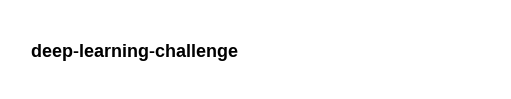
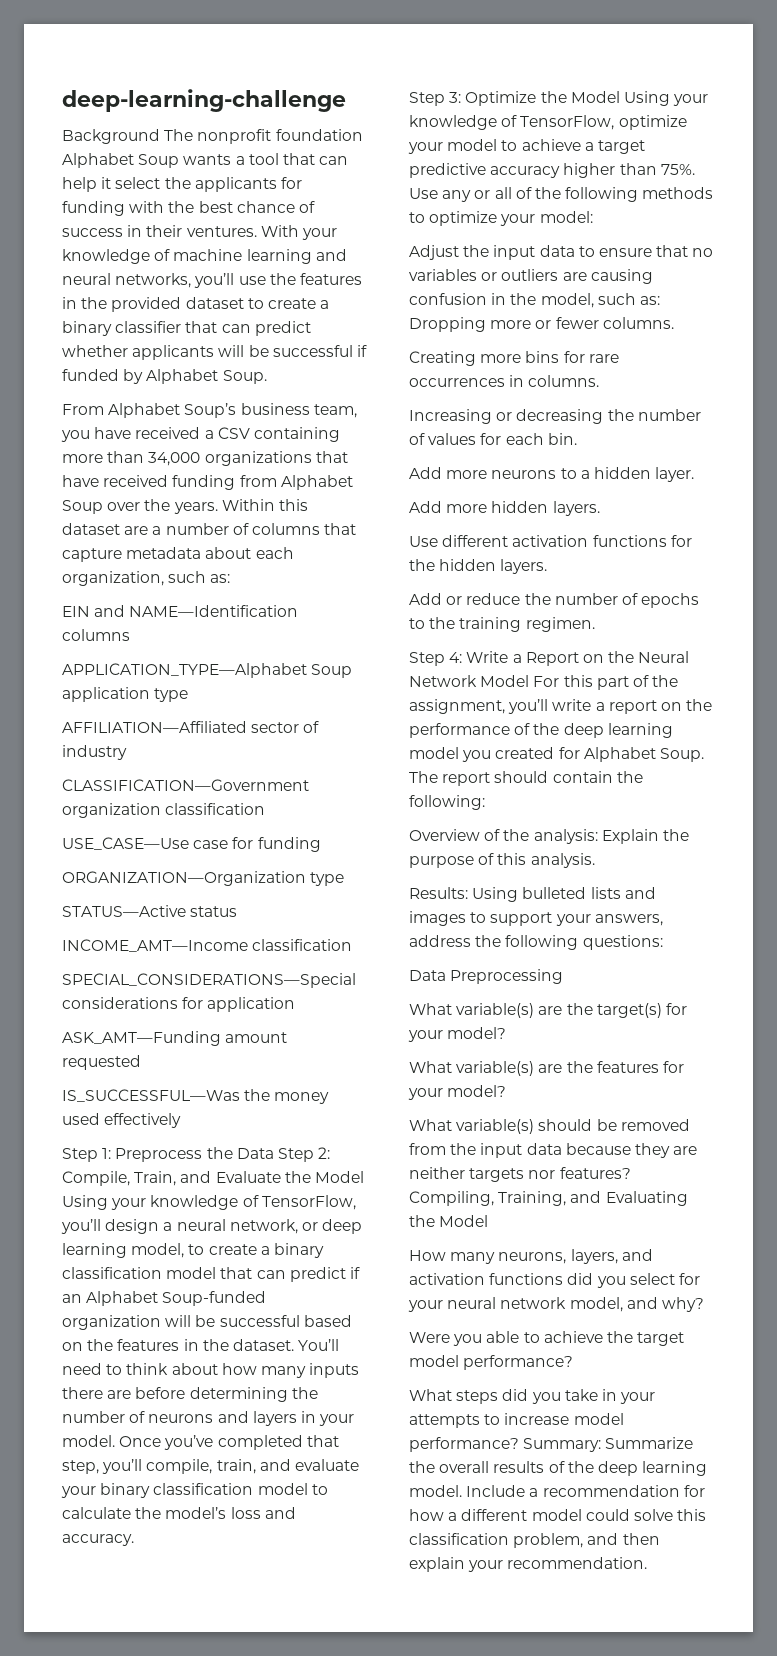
(238, 52) none -> [62,129,363,144] [62,153,349,168] [62,177,302,192] [62,201,315,216] [62,225,337,240] [62,249,347,264] [62,273,362,288] [62,297,330,312] [62,321,311,336] [62,345,367,360] [62,369,267,384] [62,403,357,418] [61,427,340,442] [62,451,348,466] [62,475,353,490] [62,499,308,514] [62,523,357,535] [62,547,294,562] [62,571,231,586] [62,605,299,617] [62,629,130,641] [62,663,353,678] [62,687,189,702] [62,721,320,733] [62,745,127,760] [62,779,309,791] [62,803,266,818] [62,837,321,852] [62,871,345,886] [62,905,238,917] [62,939,353,952] [62,973,356,988] [62,997,296,1012] [62,1031,288,1046] [62,1055,141,1070] [62,1089,330,1104] [62,1113,182,1128] [62,1147,331,1162] [62,1171,364,1186] [62,1195,356,1210] [61,1219,363,1234] [62,1243,324,1258] [62,1267,360,1282] [62,1291,267,1306] [62,1315,352,1330] [62,1339,340,1351] [62,1363,360,1378] [62,1387,318,1402] [62,1411,355,1426] [62,1435,339,1450] [62,1459,359,1474] [61,1483,328,1498] [62,1507,296,1519] [62,1534,134,1546] [409,91,709,106] [409,115,687,130] [408,139,645,154] [409,163,695,178] [409,187,714,202] [409,211,593,226] [409,245,714,260] [409,269,653,284] [409,293,660,308] [409,317,674,332] [409,351,619,366] [409,375,600,387] [409,409,701,424] [409,433,577,445] [409,467,695,482] [409,501,600,516] [409,535,692,547] [409,559,548,574] [409,593,700,608] [409,617,595,632] [409,651,690,666] [409,675,679,690] [409,699,713,714] [409,723,673,738] [409,747,704,762] [409,771,643,786] [409,795,485,810] [409,829,689,844] [409,853,595,868] [409,887,656,902] [409,911,663,926] [409,935,663,950] [409,969,564,984] [409,1003,687,1018] [408,1027,507,1042] [409,1061,684,1076] [408,1085,507,1100] [409,1119,690,1134] [409,1143,698,1158] [409,1167,631,1182] [409,1191,688,1206] [409,1215,489,1227] [409,1249,653,1264] [409,1273,700,1288] [408,1297,704,1312] [409,1331,685,1346] [409,1355,574,1370] [409,1389,656,1404] [409,1413,624,1428] [409,1437,694,1452] [409,1461,708,1476] [409,1485,705,1497] [409,1509,707,1521] [409,1533,660,1548] [409,1557,648,1572] // Background The nonprofit foundation Alphabet Soup wants a tool that can help it select the applicants for funding with the best chance of success in their ventures. With your knowledge of machine learning and neural networks, you’ll use the features in the provided dataset to create a binary classifier that can predict whether applicants will be successful if funded by Alphabet Soup. // From Alphabet Soup’s business team, you have received a CSV containing more than 34,000 organizations that have received funding from Alphabet Soup over the years. Within this dataset are a number of columns that capture metadata about each organization, such as: // EIN and NAME—Identification columns // APPLICATION_TYPE—Alphabet Soup application type // AFFILIATION—Affiliated sector of industry // CLASSIFICATION—Government organization classification // USE_CASE—Use case for funding // ORGANIZATION—Organization type // STATUS—Active status // INCOME_AMT—Income classification // SPECIAL_CONSIDERATIONS—Special considerations for application // ASK_AMT—Funding amount requested // IS_SUCCESSFUL—Was the money used effectively // Step 1: Preprocess the Data Step 2: Compile, Train, and Evaluate the Model Using your knowledge of TensorFlow, you’ll design a neural network, or deep learning model, to create a binary classification model that can predict if an Alphabet Soup-funded organization will be successful based on the features in the dataset. You’ll need to think about how many inputs there are before determining the number of neurons and layers in your model. Once you’ve completed that step, you’ll compile, train, and evaluate your binary classification model to calculate the model’s loss and accuracy. // Step 3: Optimize the Model Using your knowledge of TensorFlow, optimize your model to achieve a target predictive accuracy higher than 75%. Use any or all of the following methods to optimize your model: // Adjust the input data to ensure that no variables or outliers are causing confusion in the model, such as: Dropping more or fewer columns. // Creating more bins for rare occurrences in columns. // Increasing or decreasing the number of values for each bin. // Add more neurons to a hidden layer. // Add more hidden layers. // Use different activation functions for the hidden layers. // Add or reduce the number of epochs to the training regimen. // Step 4: Write a Report on the Neural Network Model For this part of the assignment, you’ll write a report on the performance of the deep learning model you created for Alphabet Soup. The report should contain the following: // Overview of the analysis: Explain the purpose of this analysis. // Results: Using bulleted lists and images to support your answers, address the following questions: // Data Preprocessing // What variable(s) are the target(s) for your model? // What variable(s) are the features for your model? // What variable(s) should be removed from the input data because they are neither targets nor features? Compiling, Training, and Evaluating the Model // How many neurons, layers, and activation functions did you select for your neural network model, and why? // Were you able to achieve the target model performance? // What steps did you take in your attempts to increase model performance? Summary: Summarize the overall results of the deep learning model. Include a recommendation for how a different model could solve this classification problem, and then explain your recommendation.

